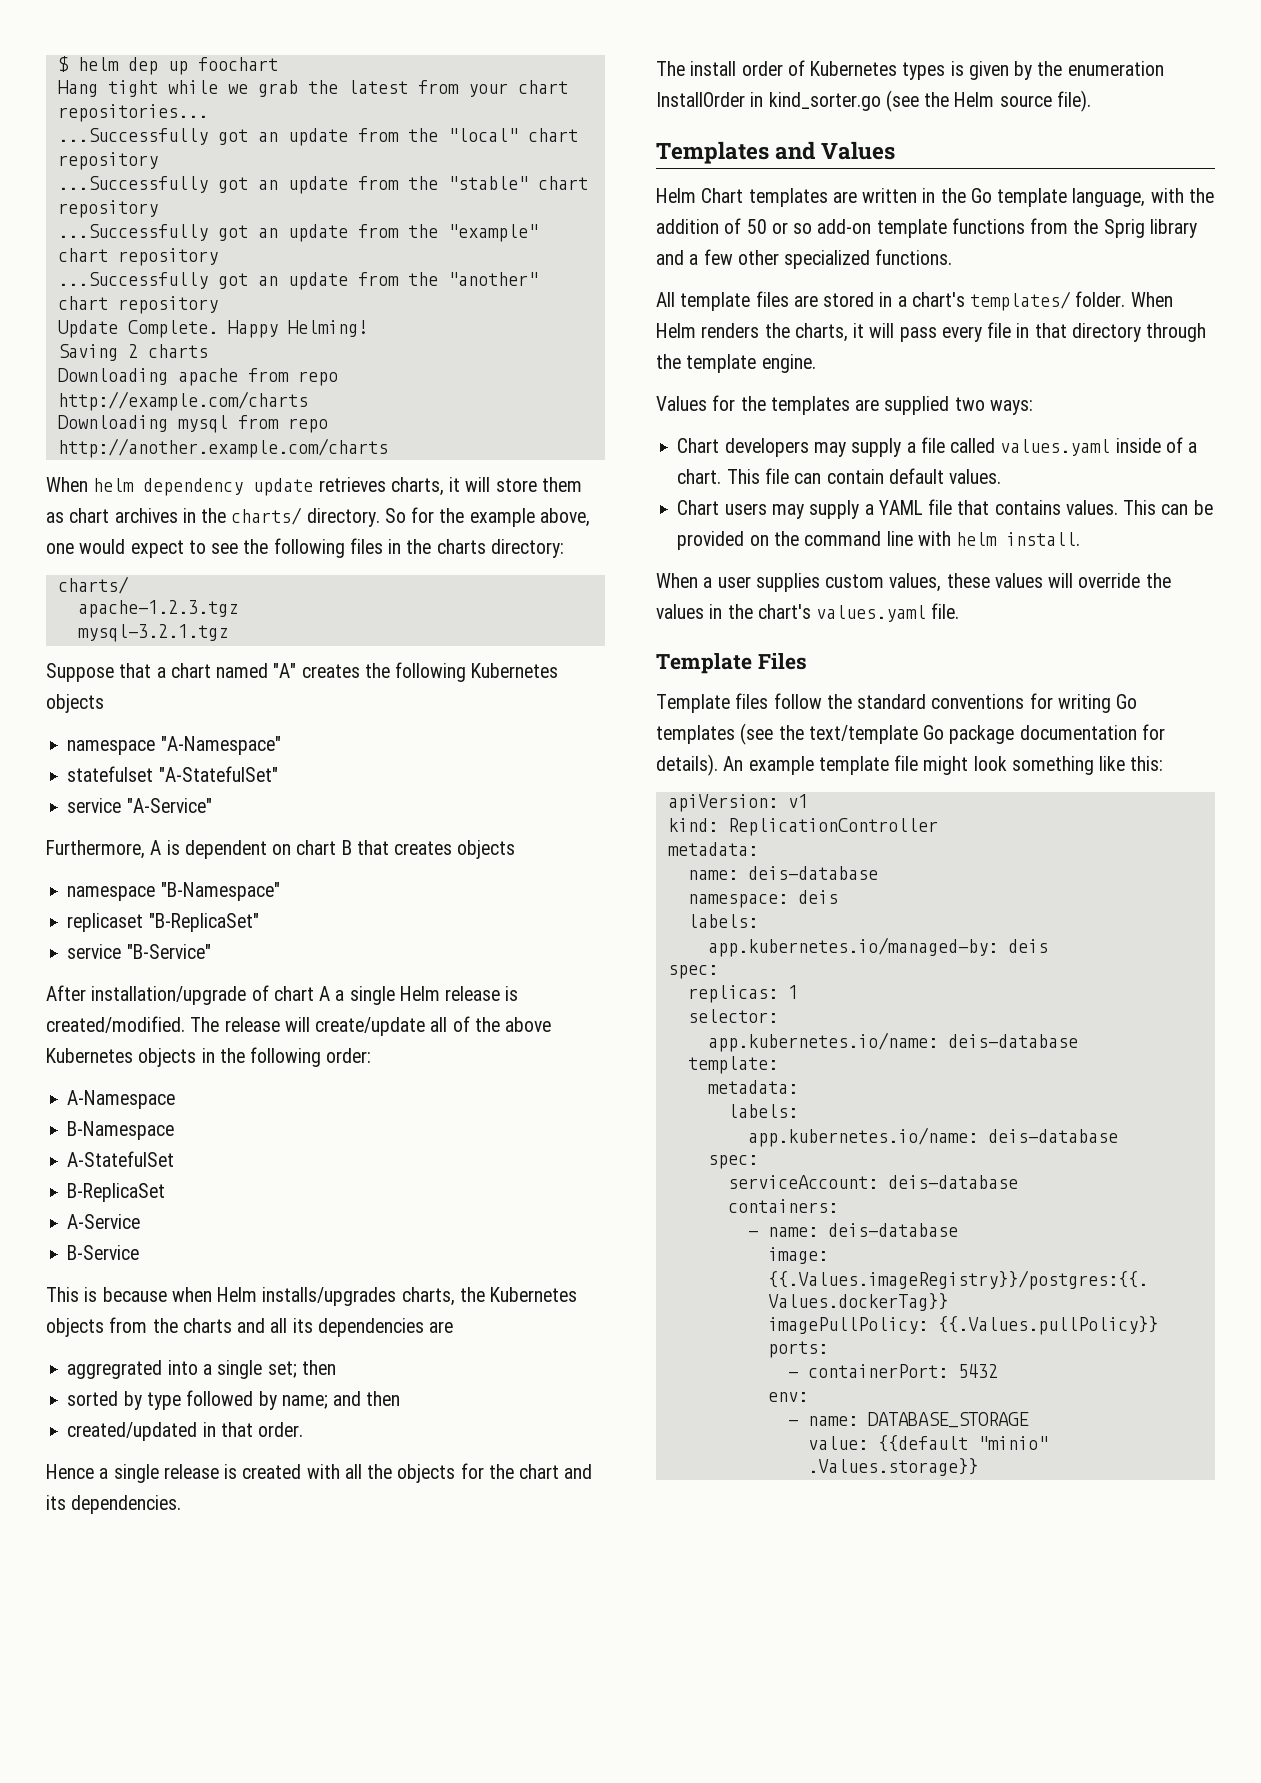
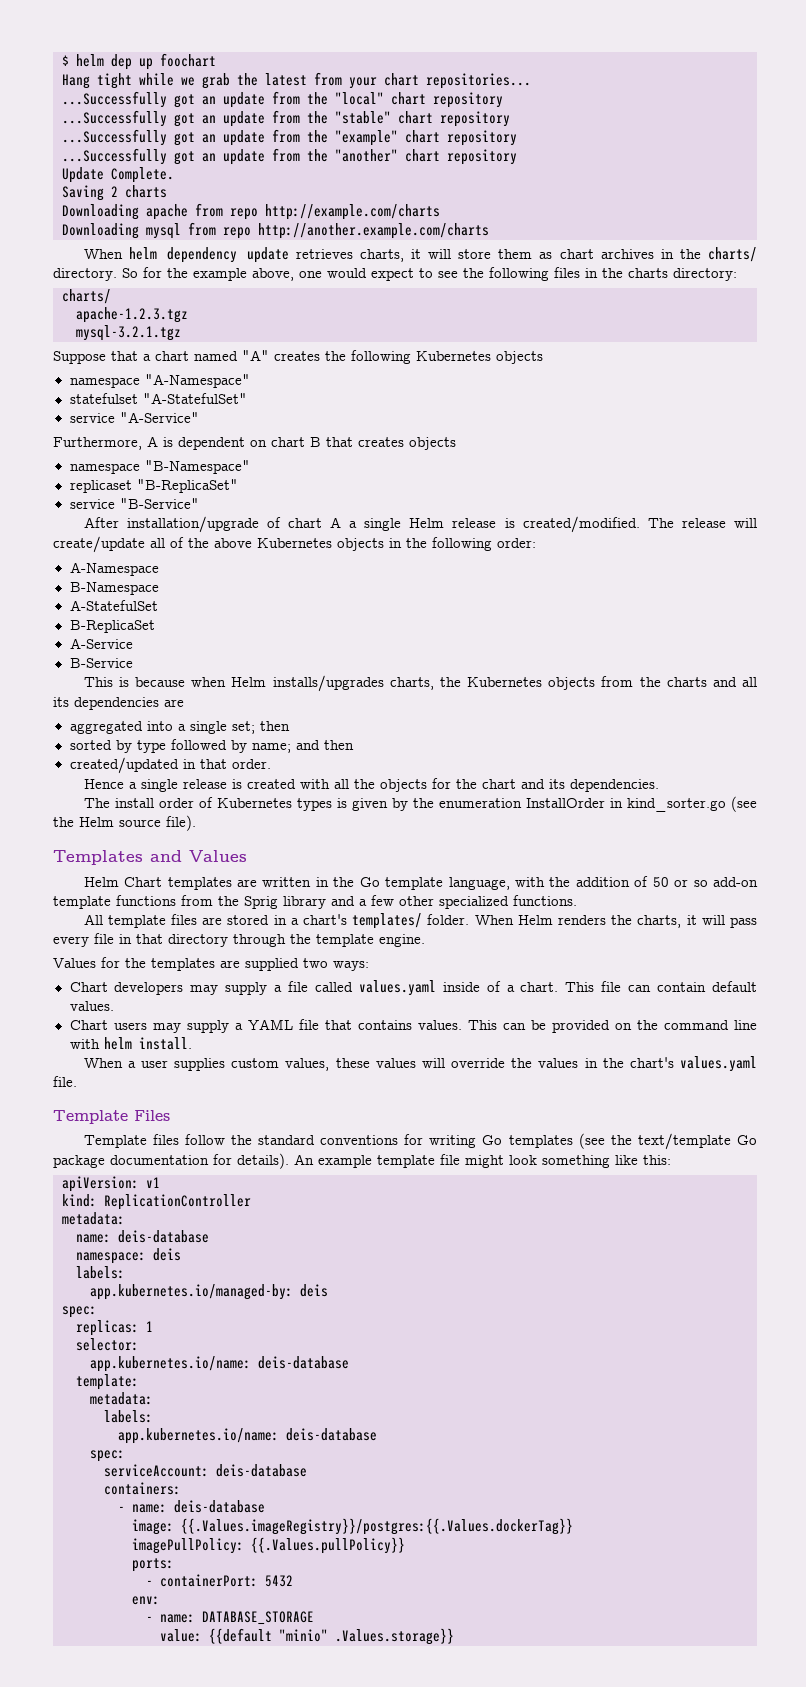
[227,320,368,338] Happy Helming! -> (174, 175) none
[67,1360,163,1379] aggregrated -> [69,721,143,734] aggregated

